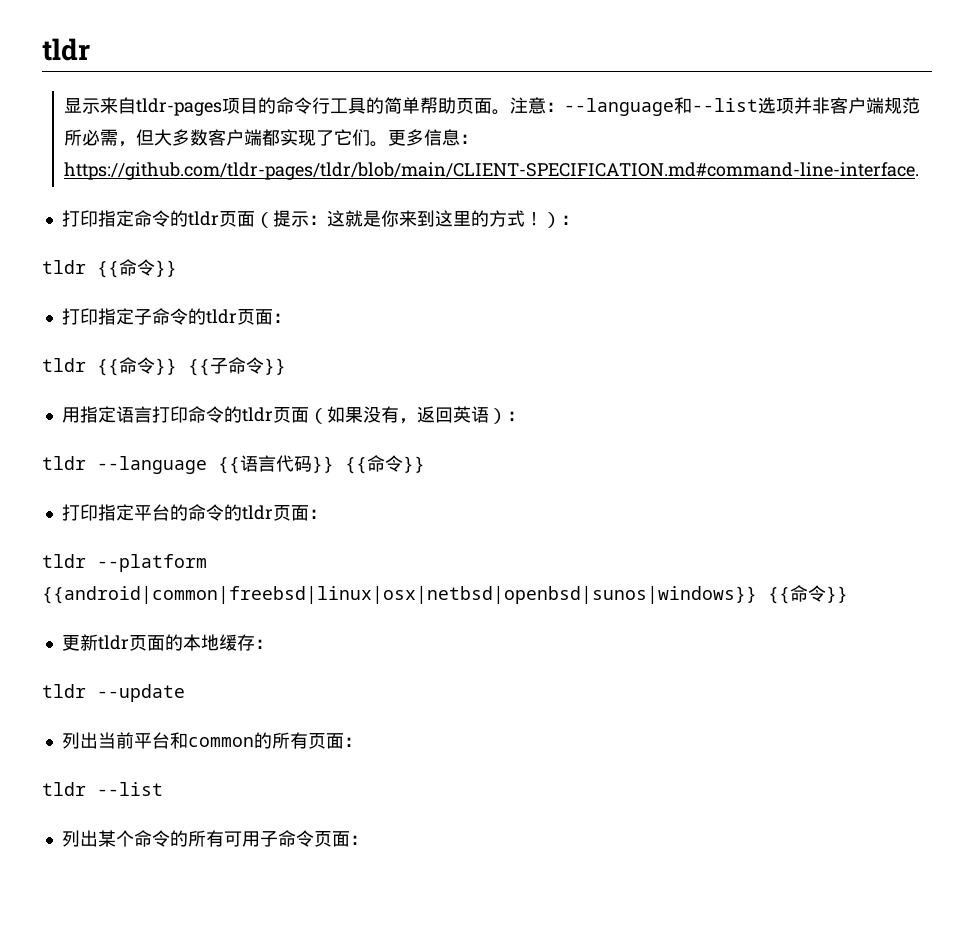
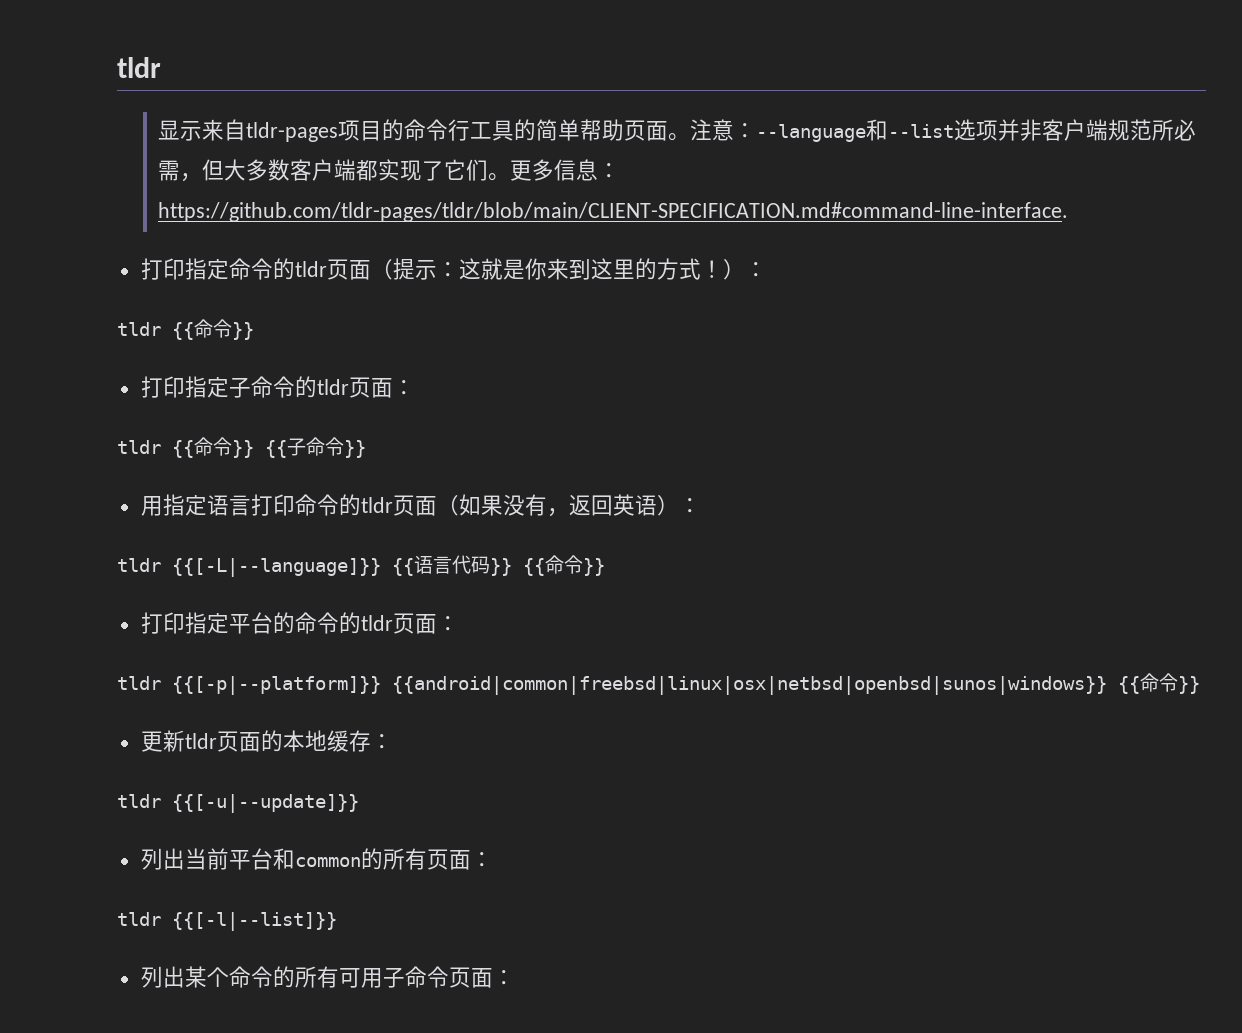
[97,456,207,474] --language -> [172,558,381,577] {{[-L|--language]}}
[97,554,207,572] --platform -> [172,676,381,695] {{[-p|--platform]}}
[97,684,185,702] --update -> [172,794,359,813] {{[-u|--update]}}
[97,782,163,796] --list -> [172,912,337,931] {{[-l|--list]}}

